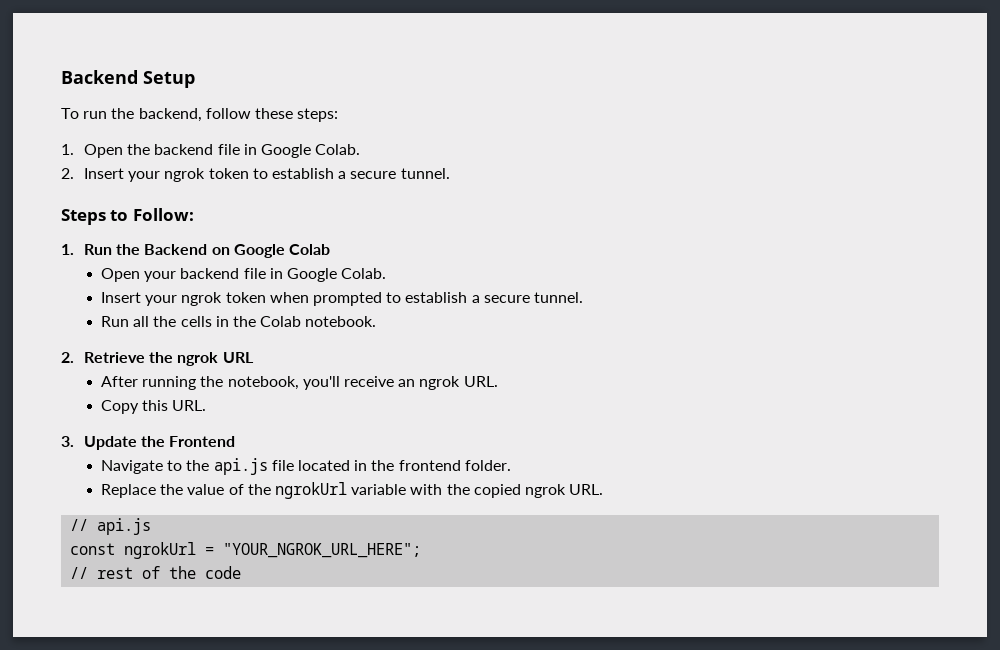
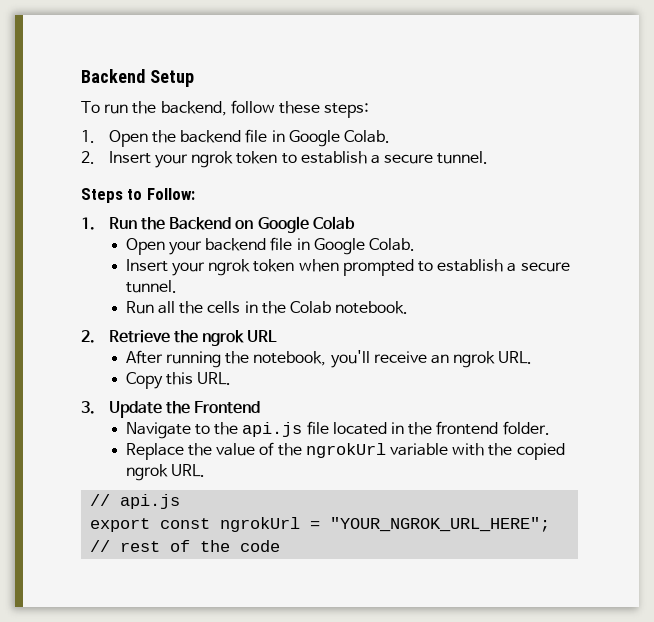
(152, 526) none -> [90,518,151,532] export

